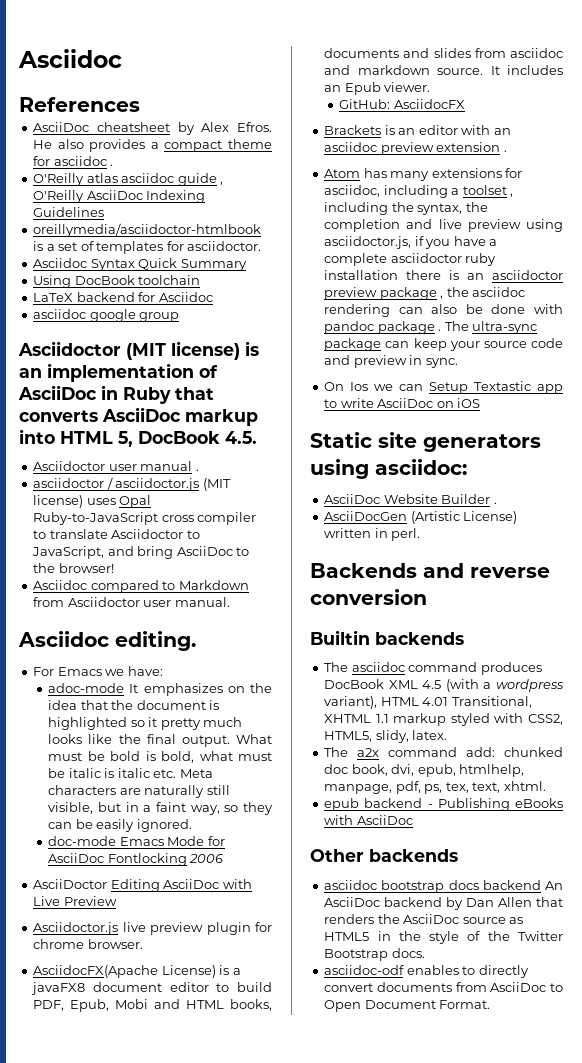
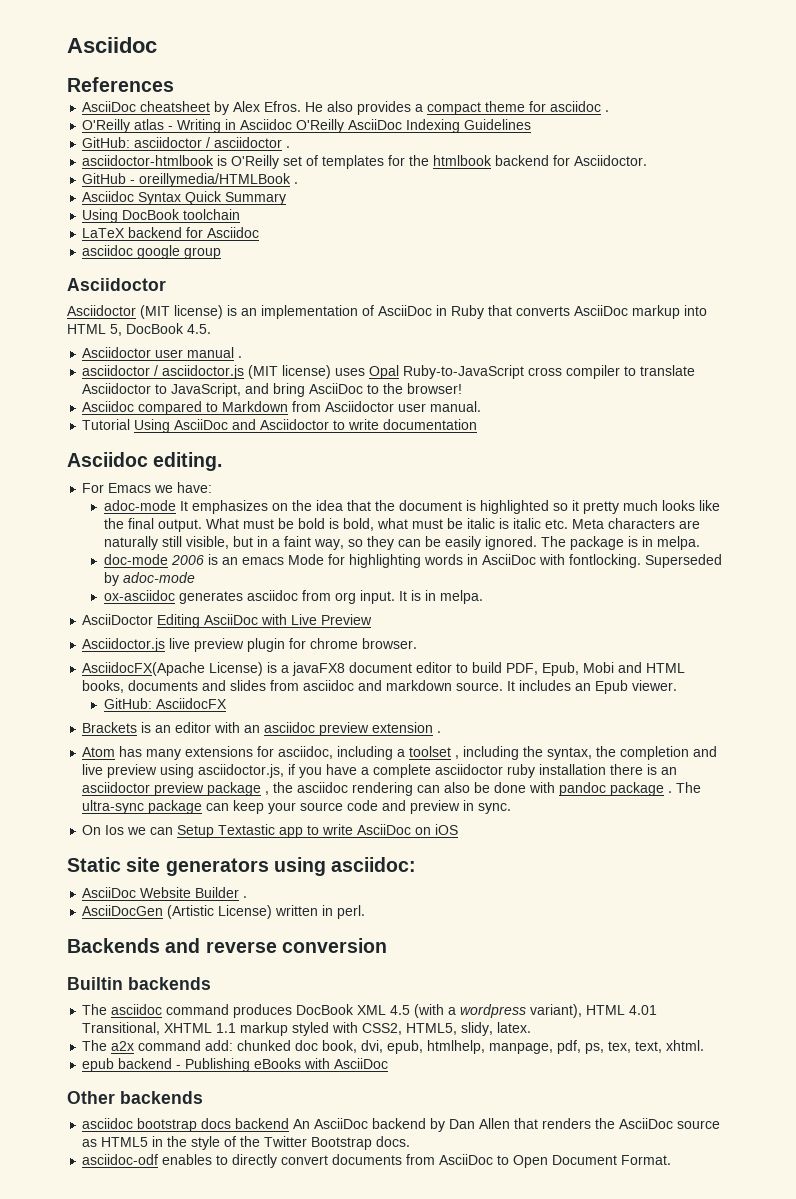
[121,173,224,186] asciidoc guide , -> [168,119,293,133] - Writing in Asciidoc
[33,223,262,237] [33,241,262,254] oreillymedia/asciidoctor-htmlbook is a set of templates for asciidoctor. -> [82,137,291,148] [82,155,648,169] [82,173,299,187] GitHub: asciidoctor / asciidoctor . // asciidoctor-htmlbook is O'Reilly set of templates for the htmlbook backend for Asciidoctor. // GitHub - oreillymedia/HTMLBook .
(121, 348) none -> [67,305,136,316] // Asciidoctor
(230, 602) none -> [82,419,478,433] // Tutorial Using AsciiDoc and Asciidoctor to write documentation
[48,836,225,846] [48,853,224,866] // doc-mode Emacs Mode for AsciiDoc Fontlocking 2006 -> [540,536,700,550] [103,554,722,568] [103,572,195,586] [103,590,483,604] The package is in melpa. // doc-mode 2006 is an emacs Mode for highlighting words in AsciiDoc with fontlocking. Superseded by adoc-mode // ox-asciidoc generates asciidoc from org input. It is in melpa.

